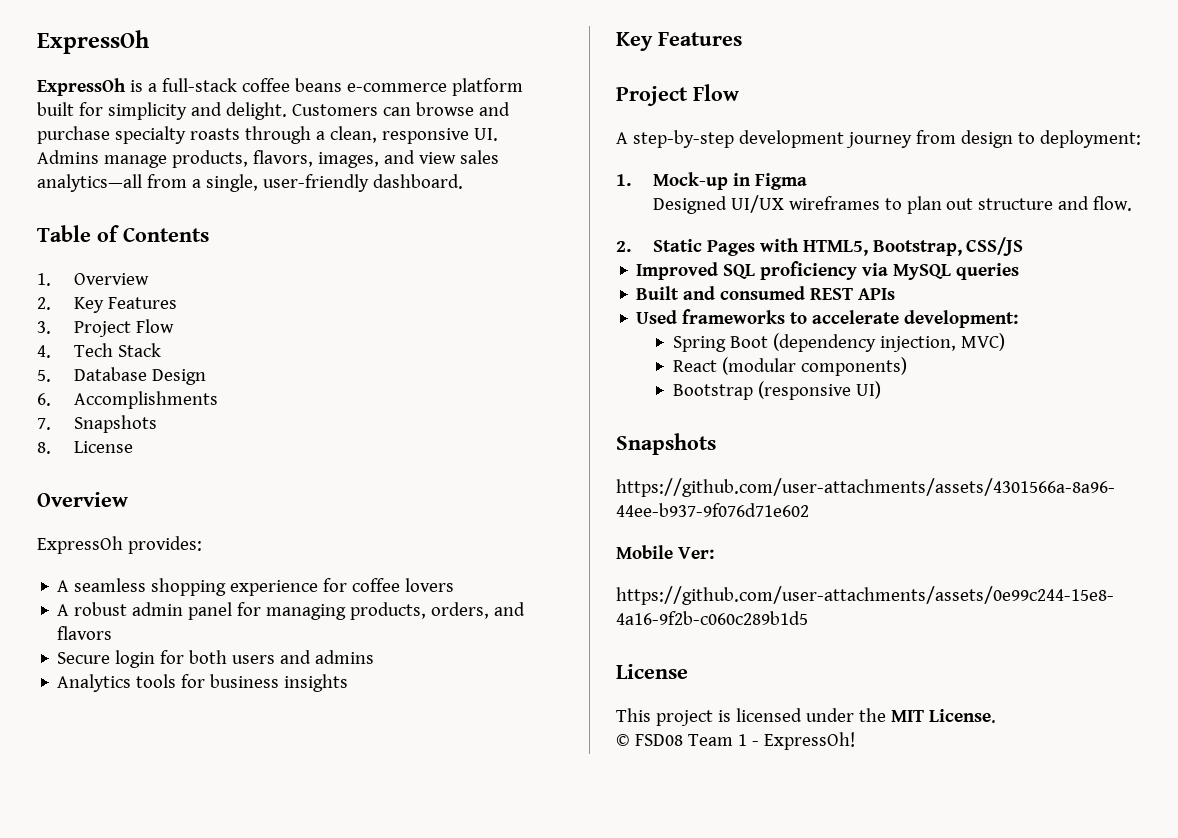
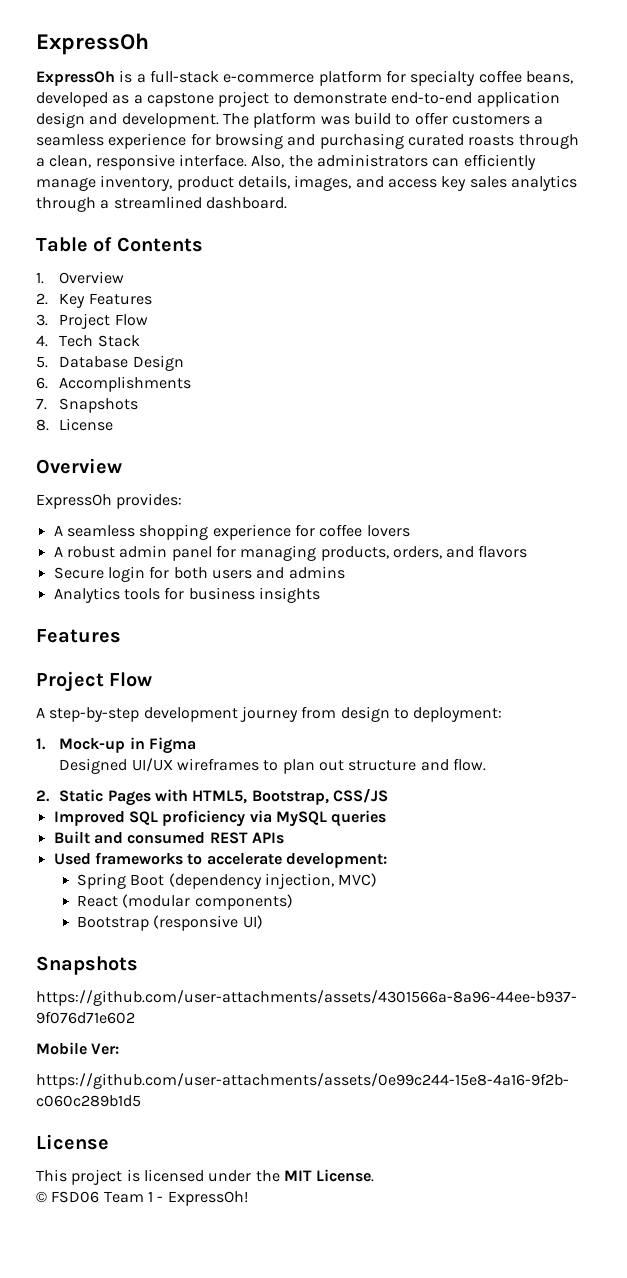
[241,78,523,96] [37,102,510,120] [37,126,186,144] coffee beans e-commerce platform built for simplicity and delight. Customers can browse and purchase specialty -> [223,70,573,86] [36,91,560,107] [36,112,544,128] [36,133,464,149] e-commerce platform for specialty coffee beans, developed as a capstone project to demonstrate end-to-end application design and development. The platform was build to offer customers a seamless experience for browsing and purchasing curated
[473,128,498,141] [37,150,499,168] [37,174,369,192] UI. Admins manage products, flavors, images, and view sales analytics—all from a single, user-friendly -> [178,154,536,170] [36,175,577,191] [36,196,202,212] interface. Also, the administrators can efficiently manage inventory, product details, images, and access key sales analytics through a streamlined
[616,32,653,51] Key -> (320, 595) none
[634,734,683,746] FSD08 -> [51,1191,100,1203] FSD06

